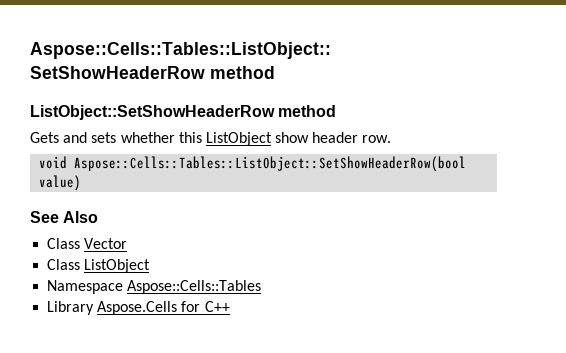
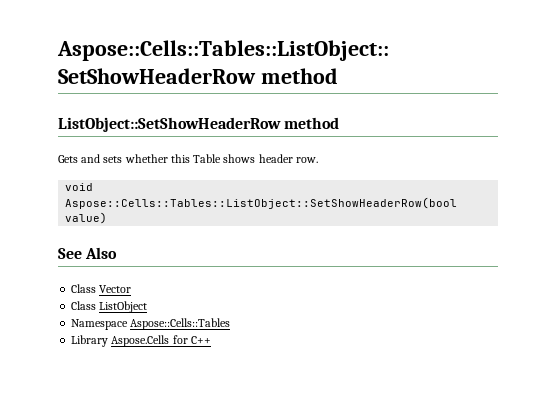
[205,132,310,146] ListObject show -> [193,154,256,163] Table shows

